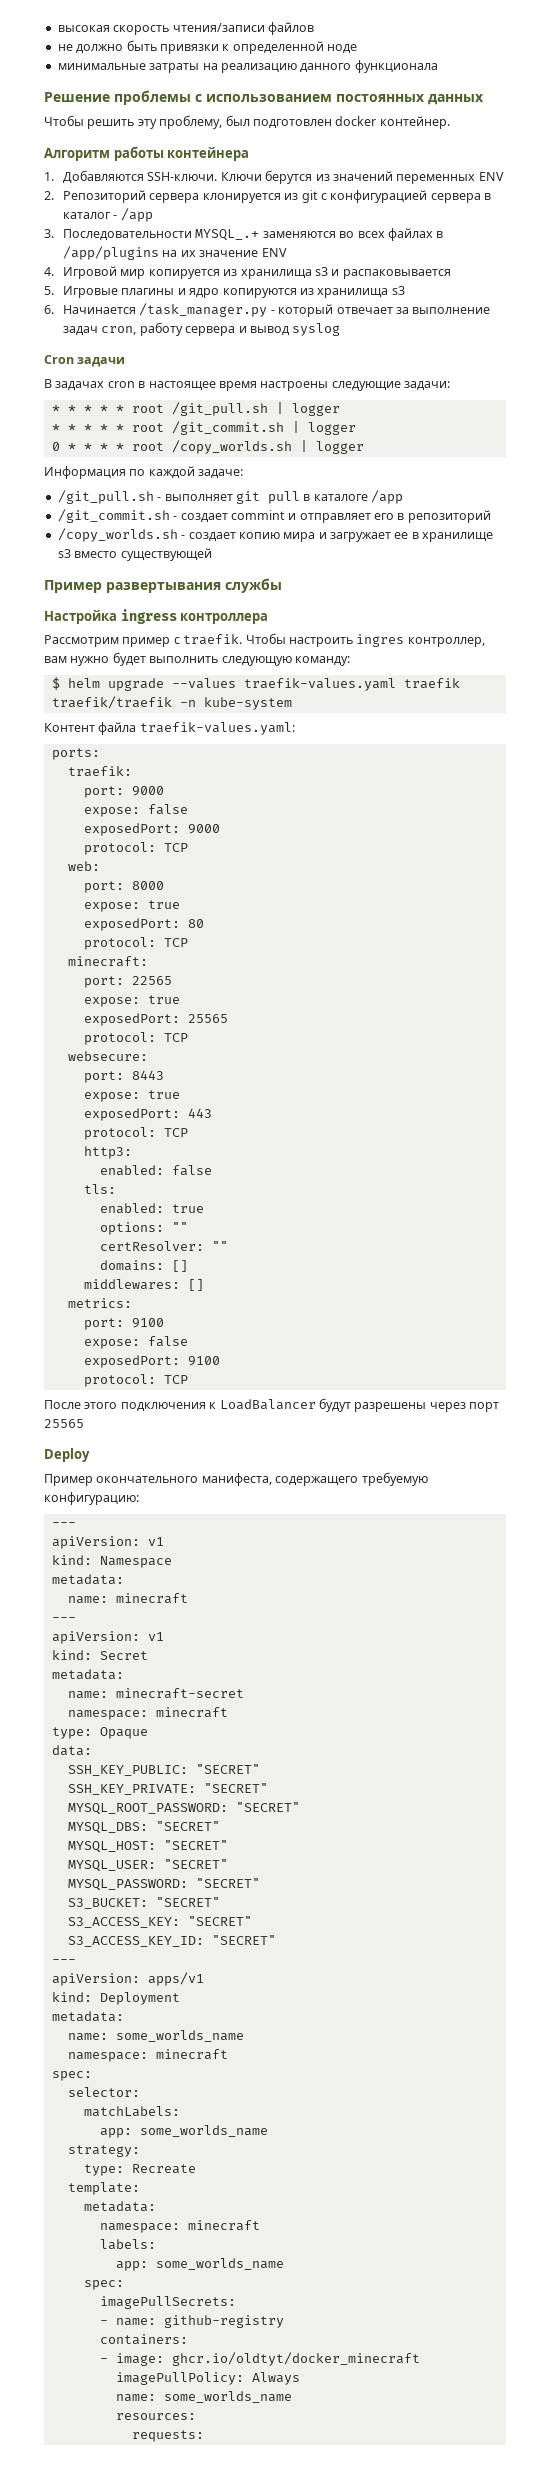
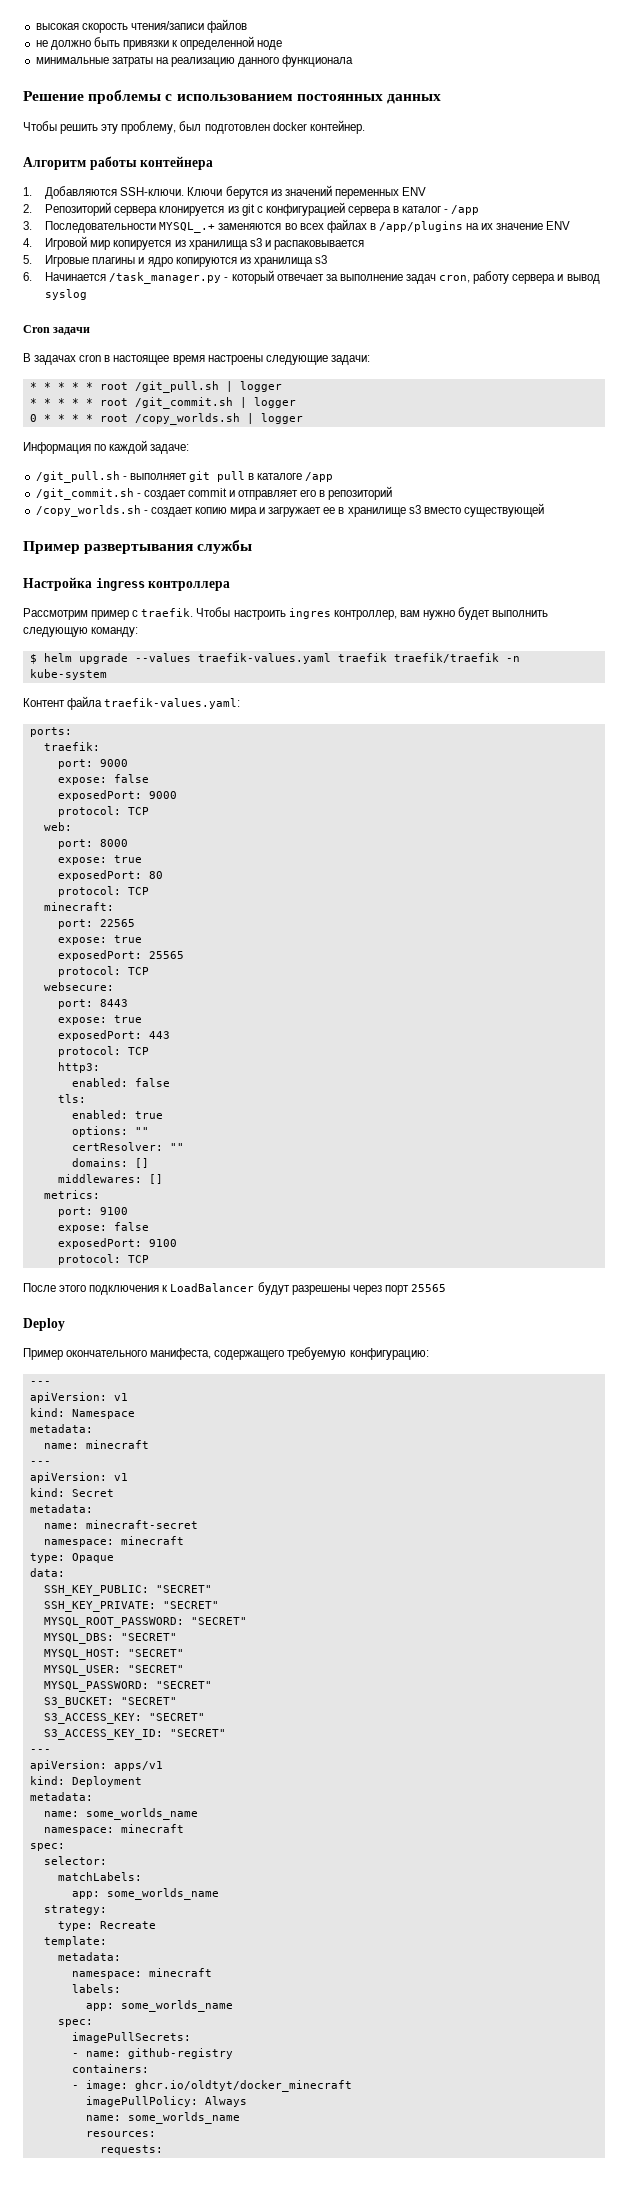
[230,510,285,520] commint -> [187,488,227,497] commit

